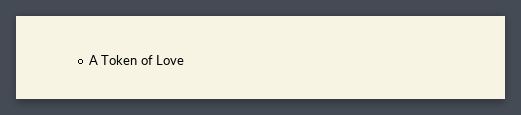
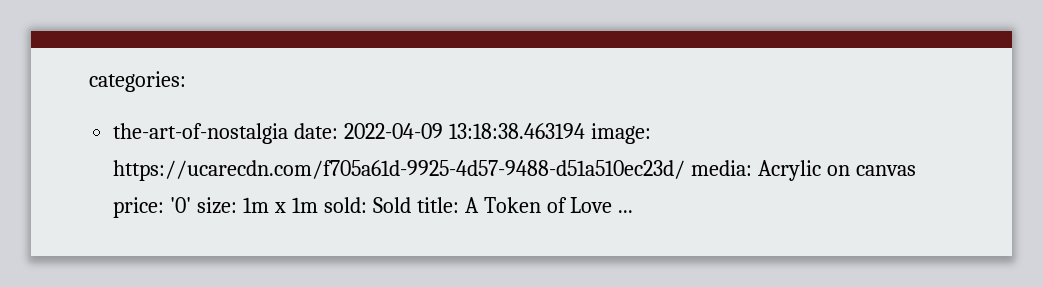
(88, 60) none -> [89,71,186,92] [113,123,651,144] [113,160,916,181] [113,197,459,218] categories: // the-art-of-nostalgia date: 2022-04-09 13:18:38.463194 image: https://ucarecdn.com/f705a61d-9925-4d57-9488-d51a510ec23d/ media: Acrylic on canvas price: '0' size: 1m x 1m sold: Sold title:
(184, 60) none -> [618,210,634,213] ...

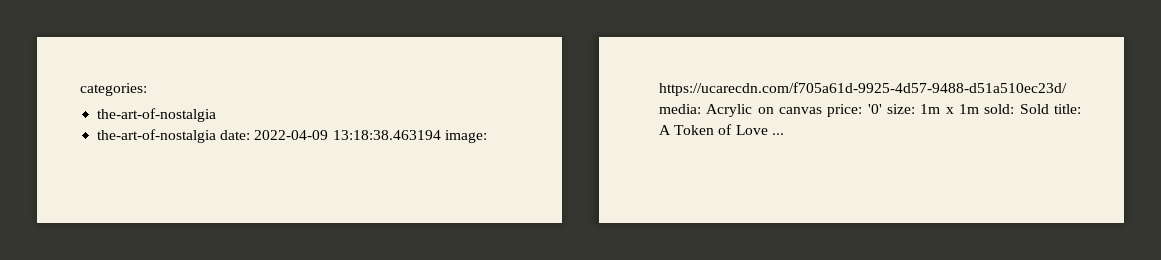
(289, 133) none -> [97,129,217,143] // the-art-of-nostalgia

